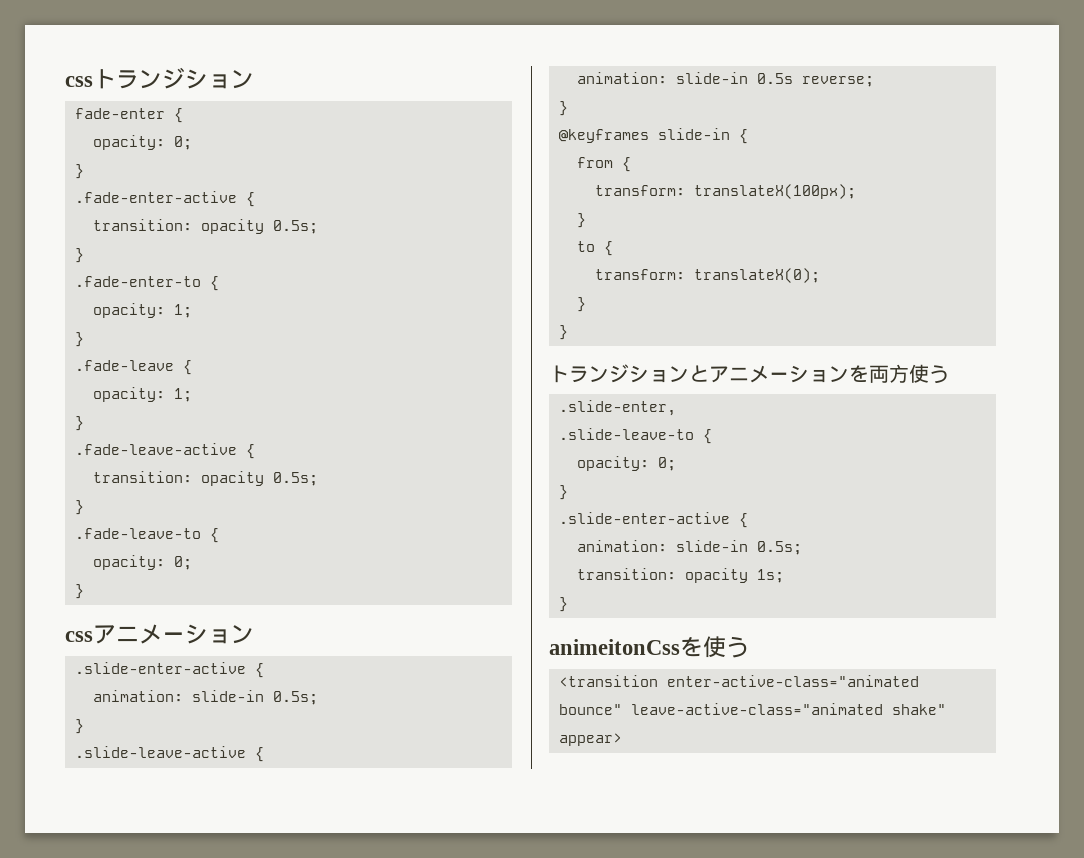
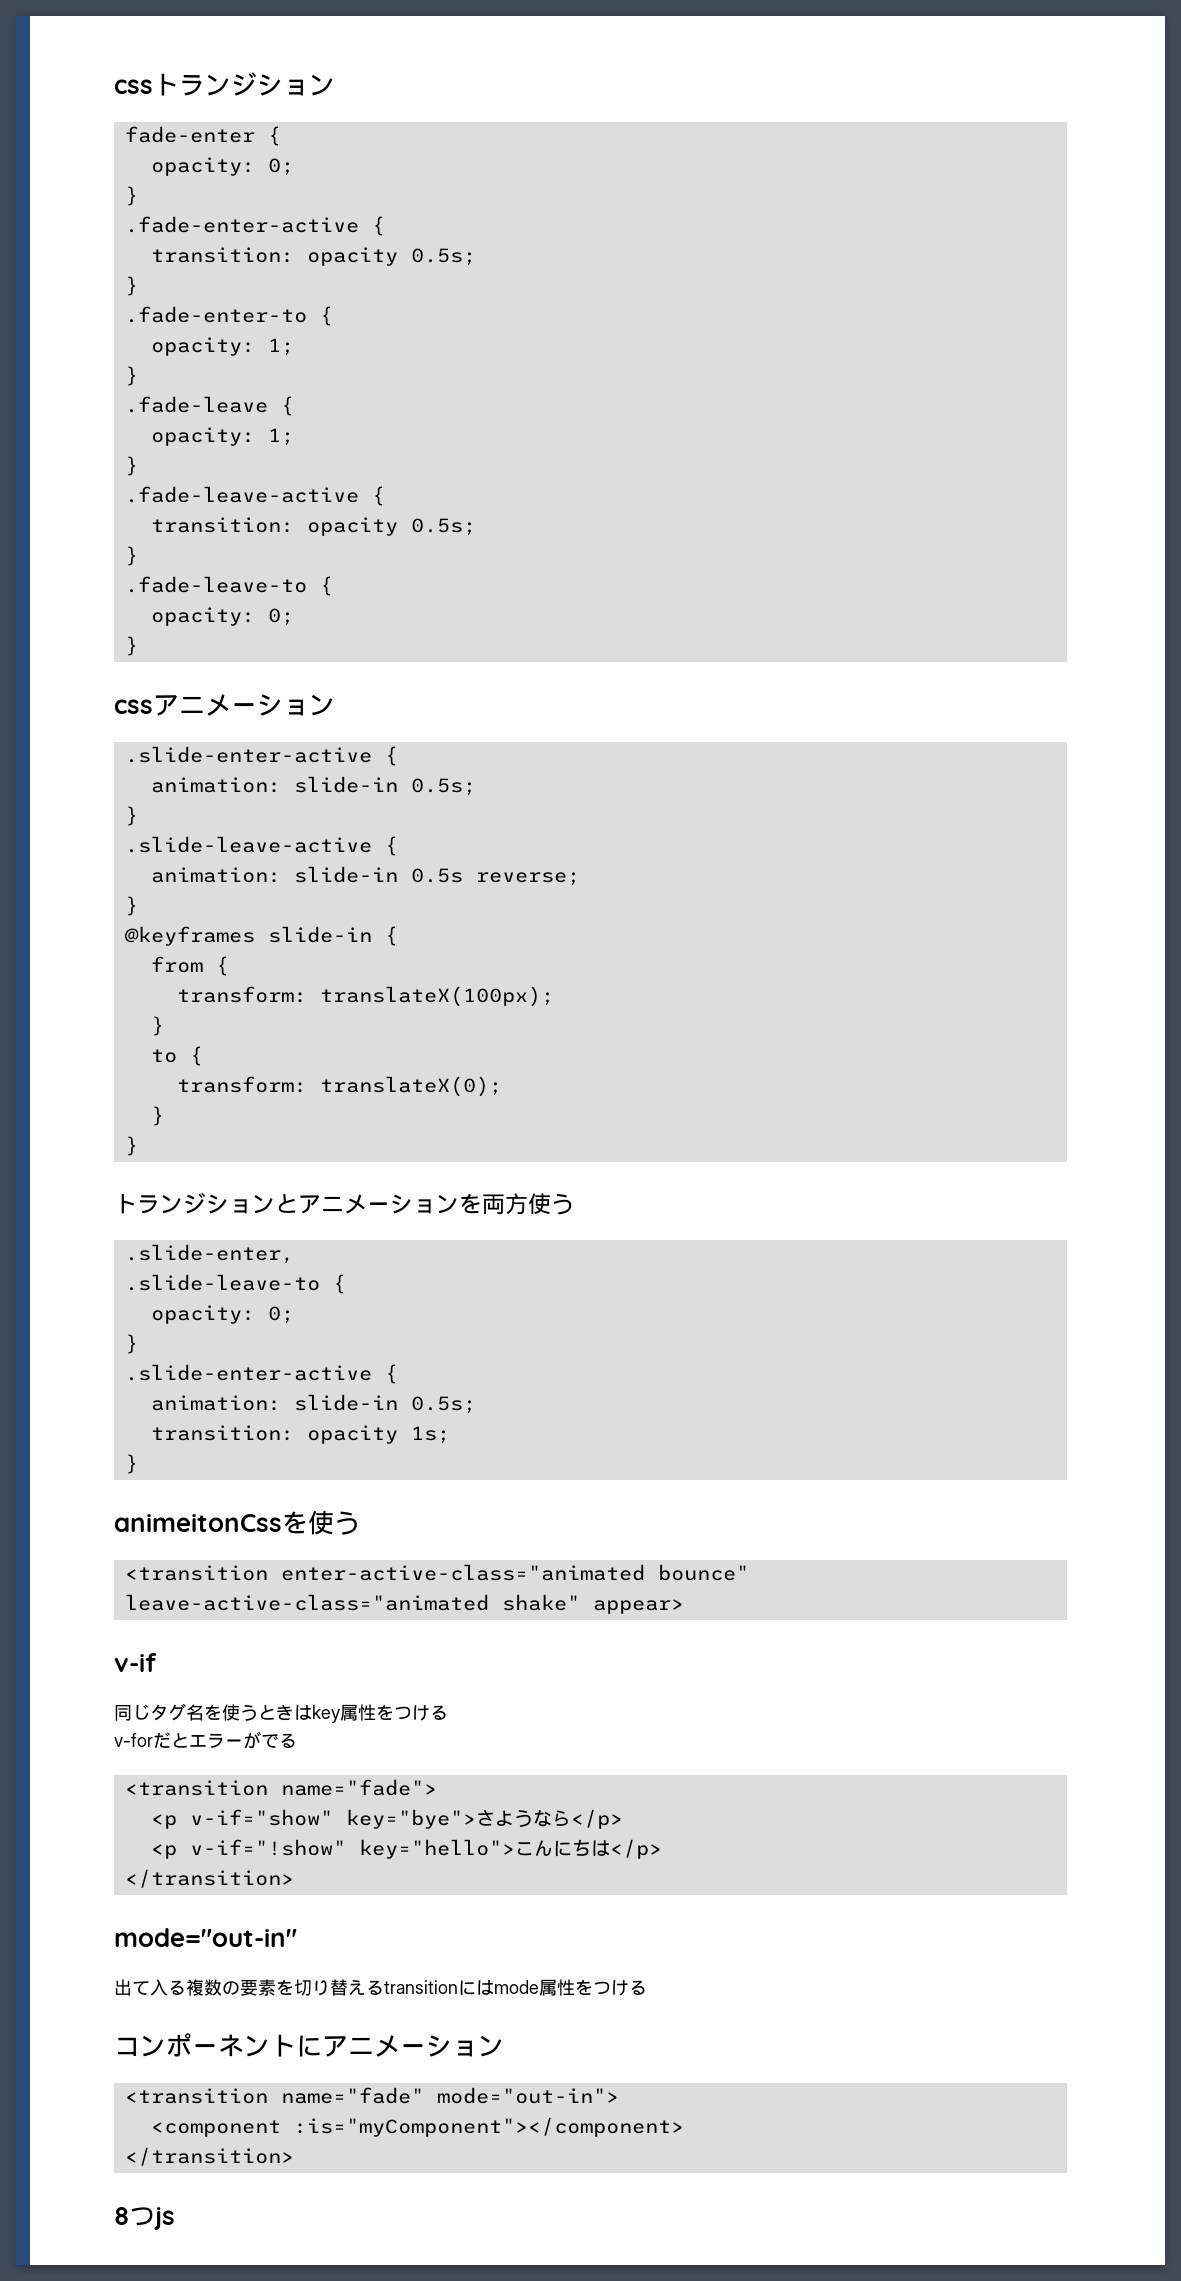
(622, 739) none -> [114,1653,157,1672] [114,1703,448,1723] [114,1731,297,1749] [124,1779,437,1796] [150,1809,623,1829] [150,1839,662,1859] [124,1869,294,1888] [114,1928,297,1947] [114,1979,647,1996] [114,2033,504,2057] [124,2087,619,2104] [150,2117,684,2137] [124,2147,294,2166] [114,2207,175,2230] // v-if // 同じタグ名を使うときはkey属性をつける // v-forだとエラーがでる // <transition name="fade"> // <p v-if="show" key="bye">さようなら</p> // <p v-if="!show" key="hello">こんにちは</p> // </transition> // mode="out-in" // 出て入る複数の要素を切り替えるtransitionにはmode属性をつける // コンポーネントにアニメーション // <transition name="fade" mode="out-in"> // <component :is="myComponent"></component> // </transition> // 8つjs

